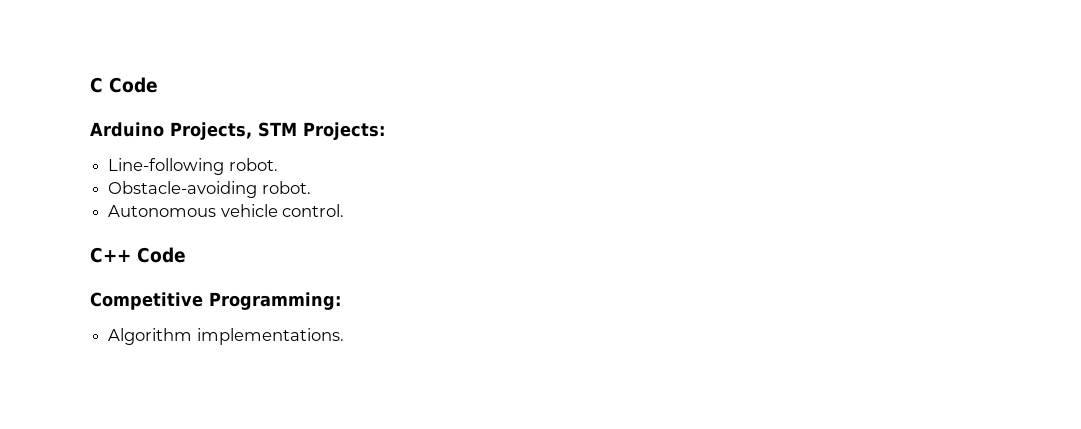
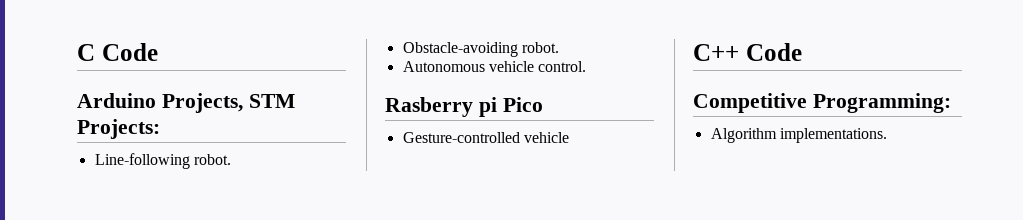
(345, 210) none -> [385,97,543,117] [402,132,569,143] // Rasberry pi Pico // Gesture-controlled vehicle

